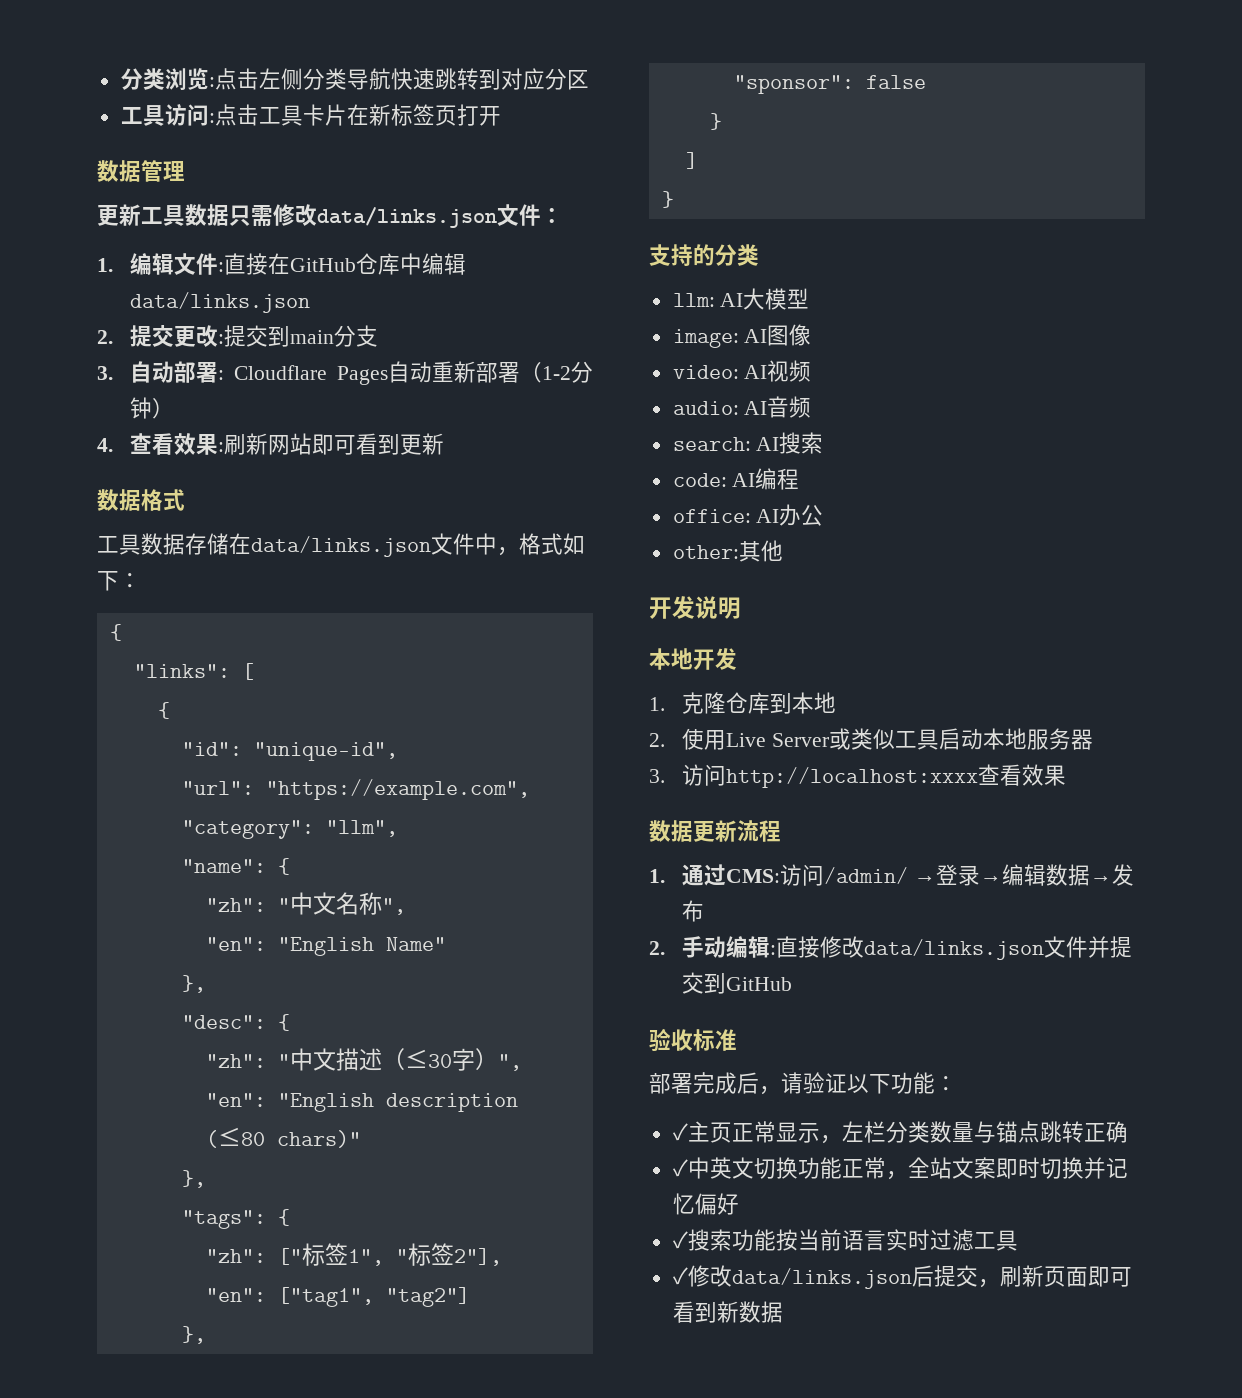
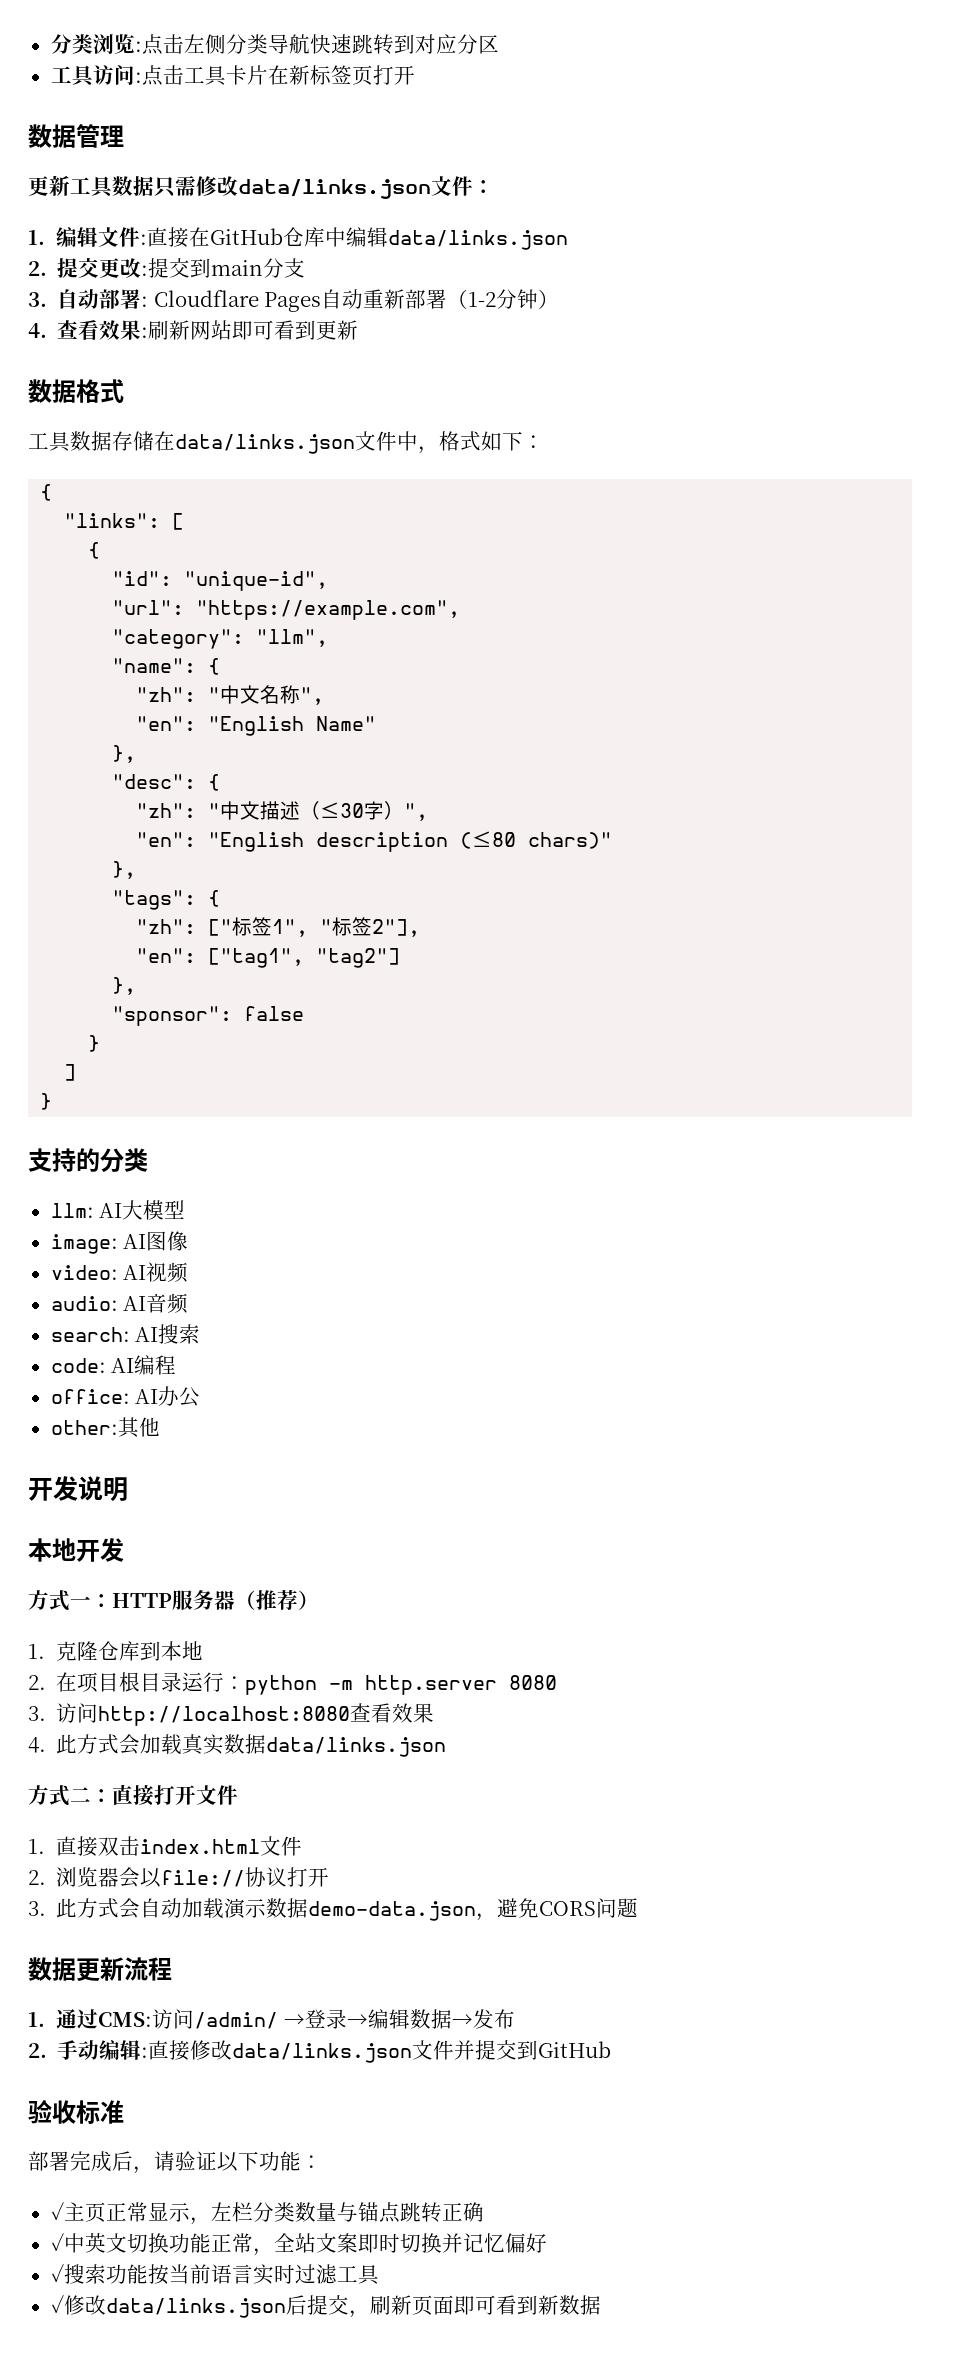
(737, 659) none -> [28,1590,319,1611] // 方式一：HTTP服务器（推荐）
[681,728,1093,750] 使用Live Server或类似工具启动本地服务器 -> [56,1672,558,1695] 在项目根目录运行：python -m http.server 8080
[725,764,1066,788] http://localhost:xxxx查看效果 -> [98,1703,435,1726] [28,1734,447,1757] [28,1784,238,1806] [28,1836,303,1857] [28,1867,330,1888] [28,1898,639,1921] http://localhost:8080查看效果 // 4.此方式会加载真实数据data/links.json // 方式二：直接打开文件 // 1.直接双击index.html文件 // 2.浏览器会以file://协议打开 // 3.此方式会自动加载演示数据demo-data.json，避免CORS问题

